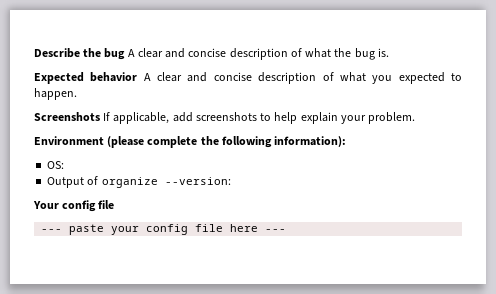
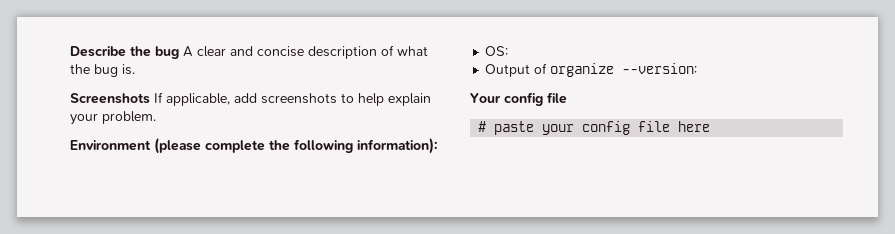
[34,72,463,84] [34,88,77,100] // Expected behavior A clear and concise description of what you expected to happen. -> (135, 69) none
[41,229,63,232] --- -> [478,121,487,132] #
[265,229,287,232] --- -> (711, 126) none

